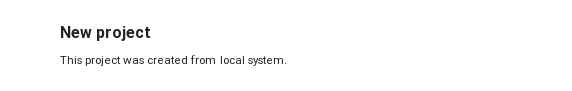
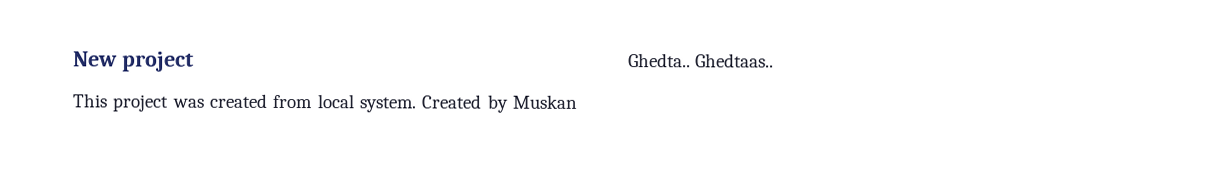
(287, 61) none -> [421,94,577,113] [628,53,775,68] Created by Muskan Ghedta.. Ghedtaas..

